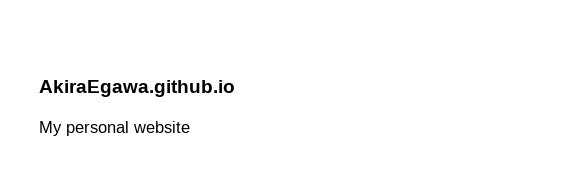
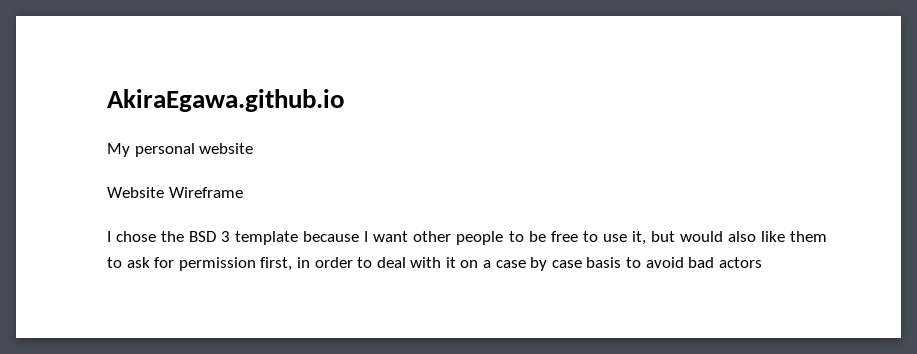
(190, 127) none -> [107,187,243,198] [107,231,827,245] [107,257,762,271] // Website Wireframe // I chose the BSD 3 template because I want other people to be free to use it, but would also like them to ask for permission first, in order to deal with it on a case by case basis to avoid bad actors

